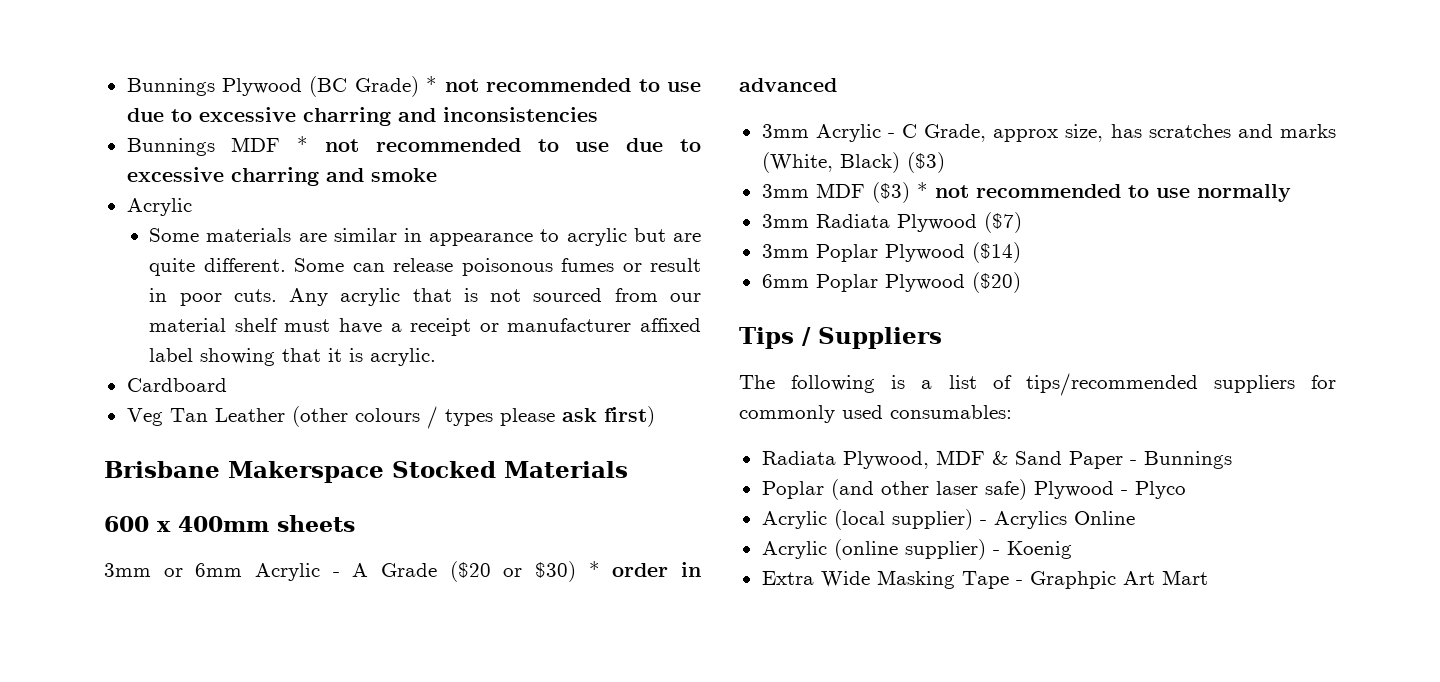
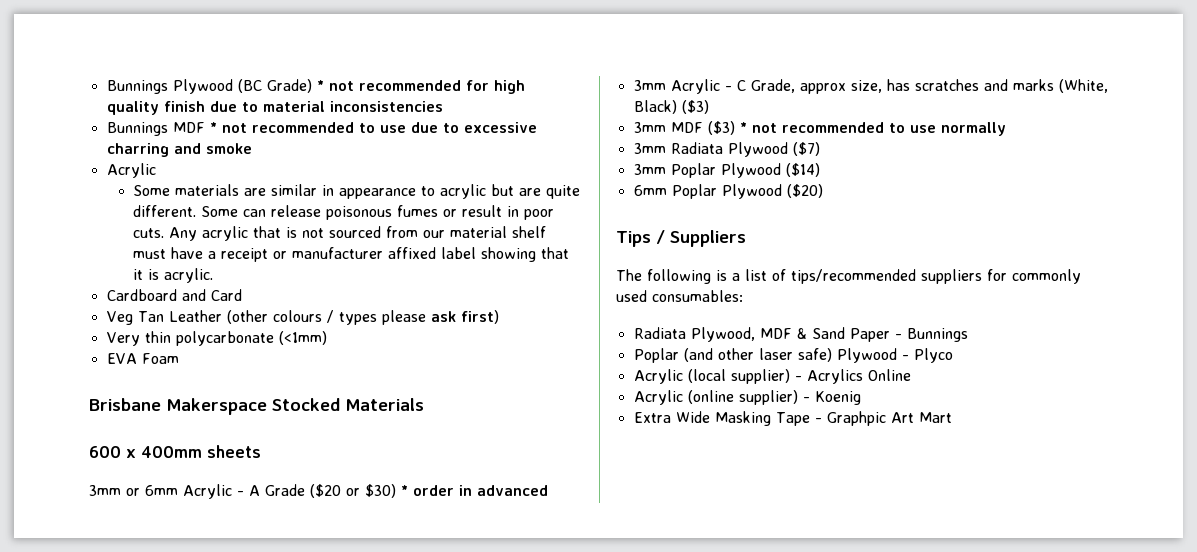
[638,79,701,92] [126,107,436,126] to use due to excessive charring and -> [465,80,525,94] [106,101,325,115] for high quality finish due to material
(227, 385) none -> [181,289,242,301] and Card
(655, 416) none -> [106,331,327,346] [106,353,179,364] // Very thin polycarbonate (<1mm) // EVA Foam

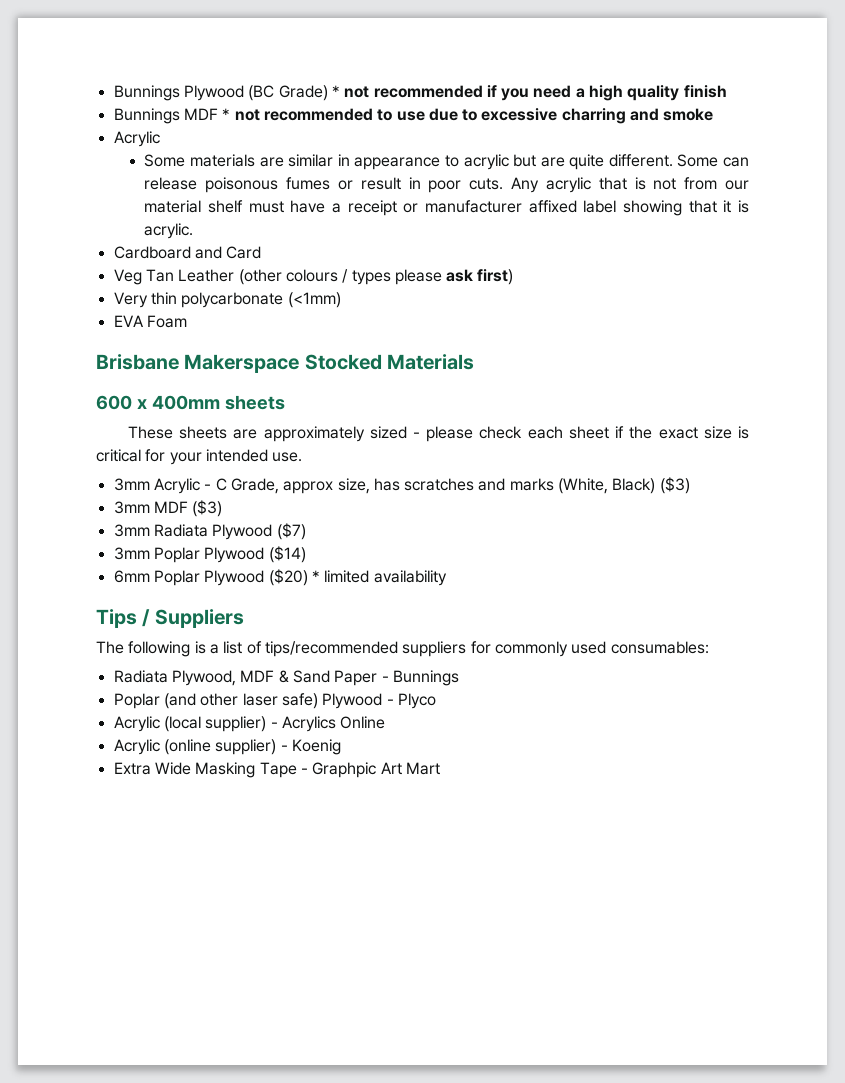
[465,80,489,91] for -> [486,85,585,101] if you need a
[209,101,443,112] due to material inconsistencies -> (727, 91) none
[329,226,382,238] sourced -> (677, 184) none
[89,484,548,499] 3mm or 6mm Acrylic - A Grade ($20 or $30) * order in advanced -> [127,426,750,442] [96,449,303,465] These sheets are approximately sized - please check each sheet if the exact size is critical for your intended use.
[739,122,1006,136] * not recommended to use normally -> (223, 508) none
(823, 191) none -> [311,570,447,586] * limited availability

